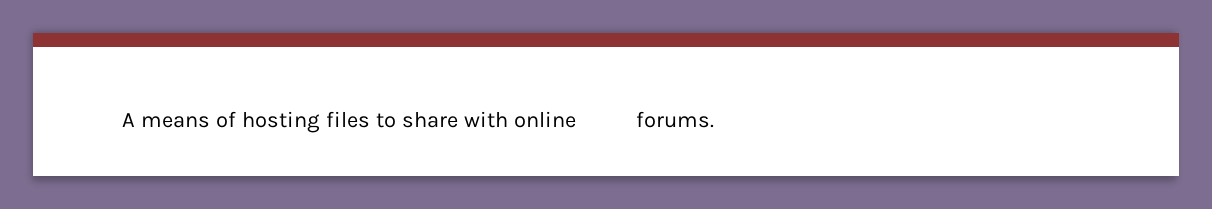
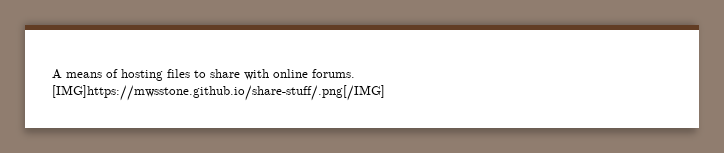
(714, 119) none -> [52,85,385,101] [IMG]https://mwsstone.github.io/share-stuff/.png[/IMG]

